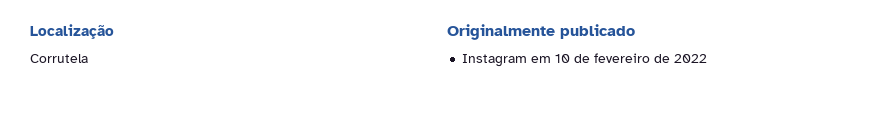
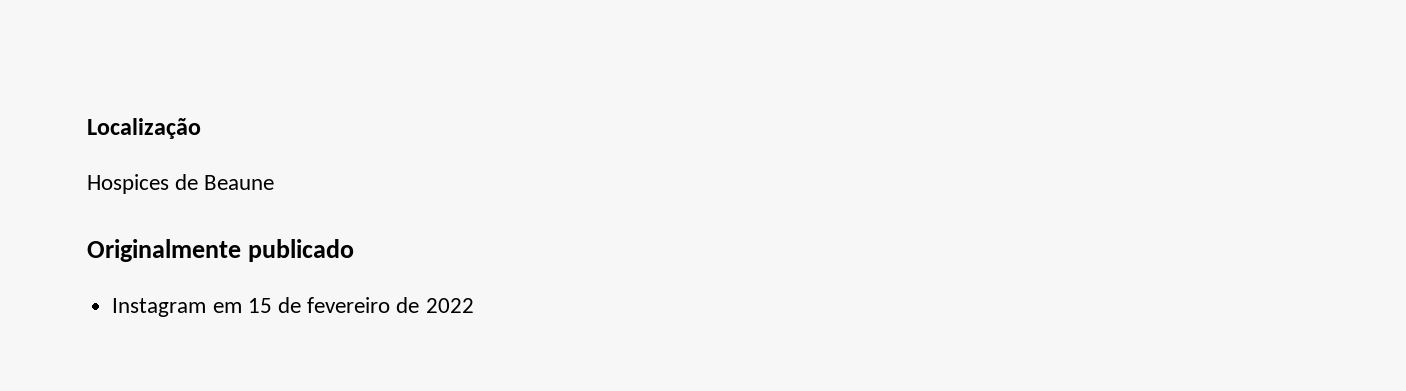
[30,54,88,63] Corrutela -> [87,174,275,194] Hospices de Beaune
[555,54,571,63] 10 -> [247,298,272,313] 15

